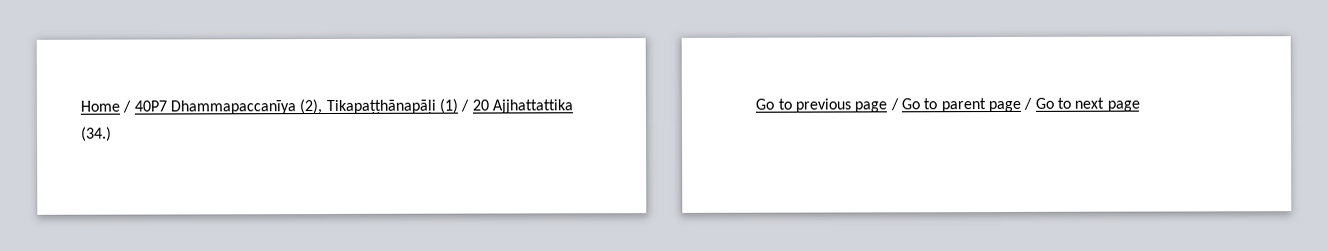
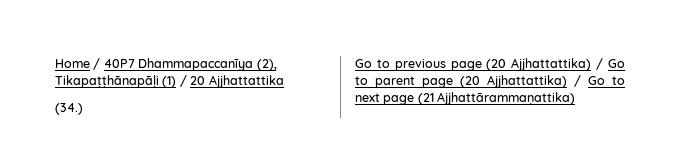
(888, 107) none -> [486,58,592,71] (20 Ajjhattattika)
(1021, 106) none -> [460,75,567,88] (20 Ajjhattattika)
(1140, 106) none -> [417,92,576,105] (21 Ajjhattārammaṇattika)

